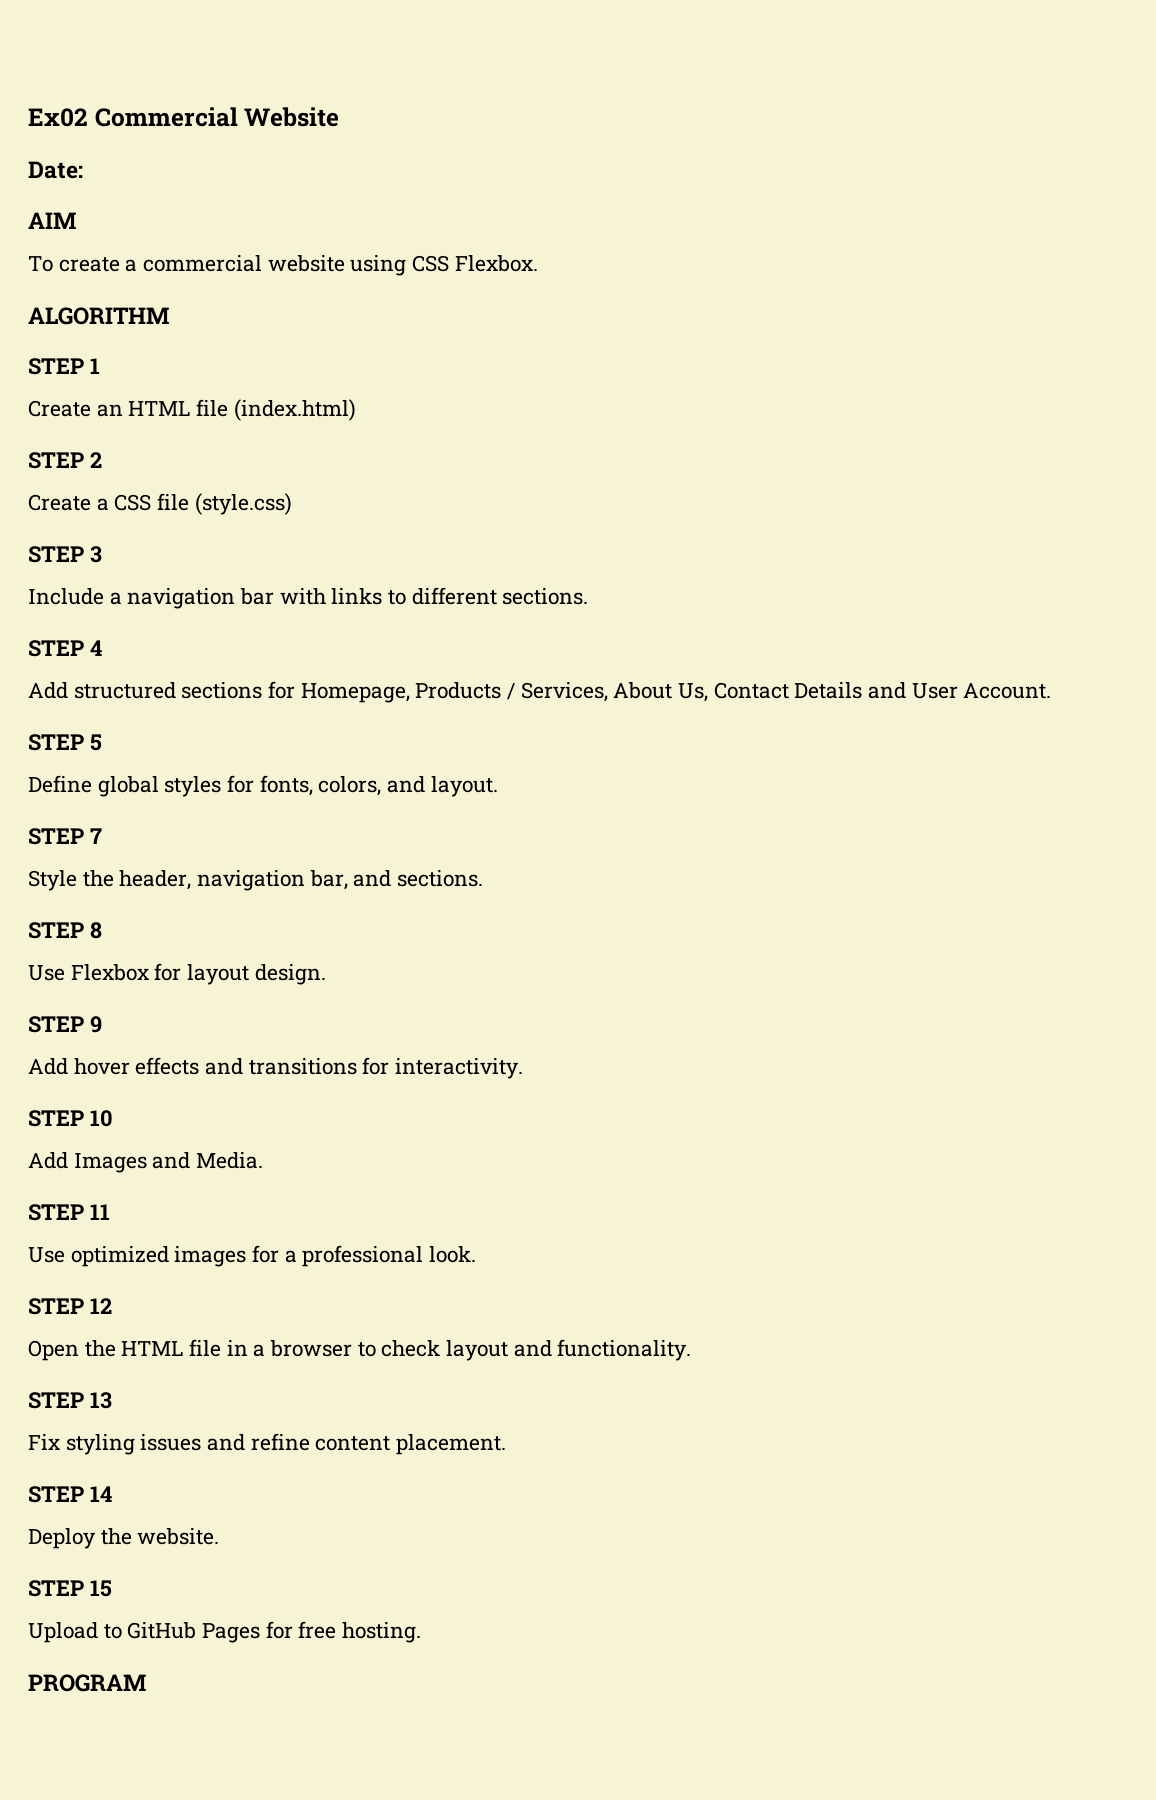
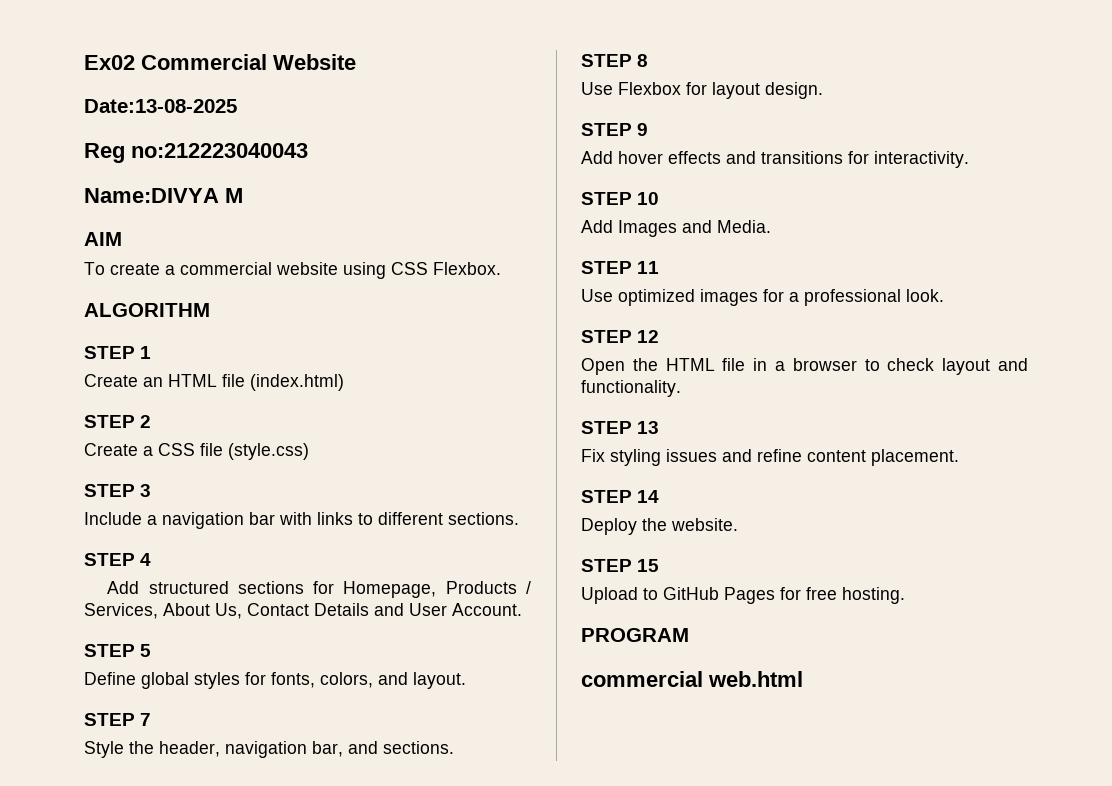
[28,161,83,179] Date: -> [84,99,237,113] [84,143,308,163] [84,188,243,203] Date:13-08-2025 // Reg no:212223040043 // Name:DIVYA M
(146, 1683) none -> [581,671,803,687] // commercial web.html

